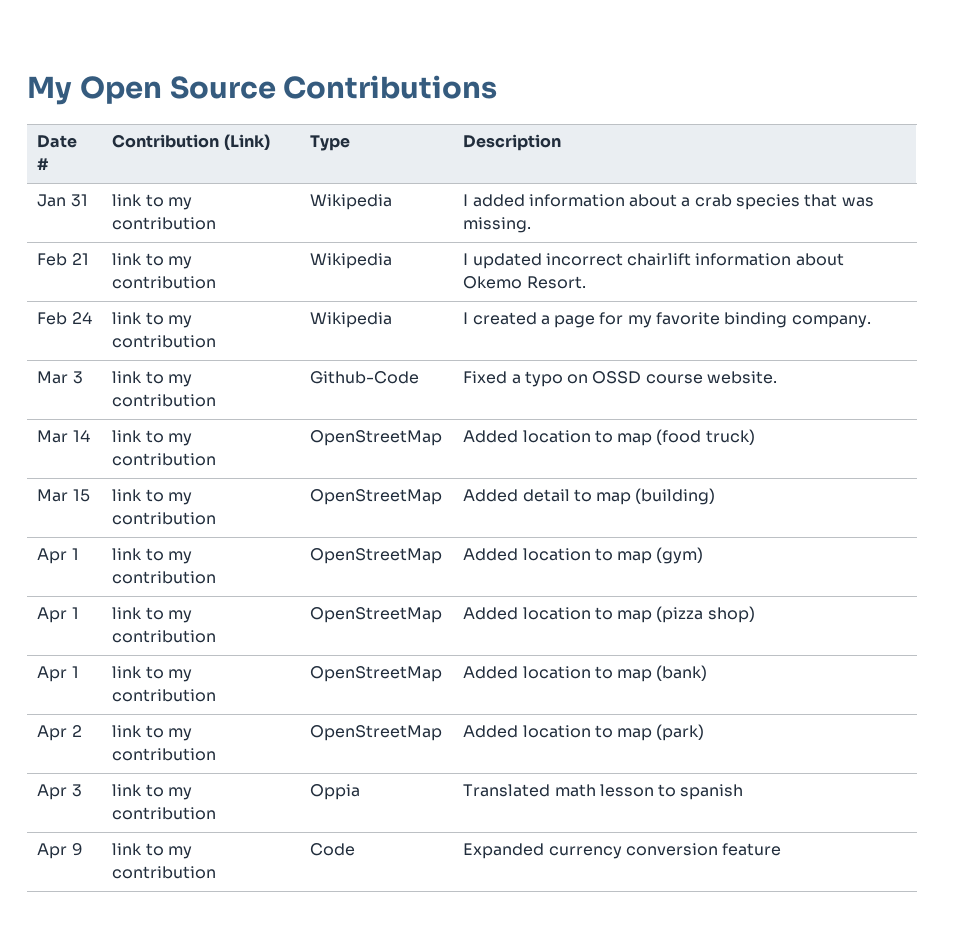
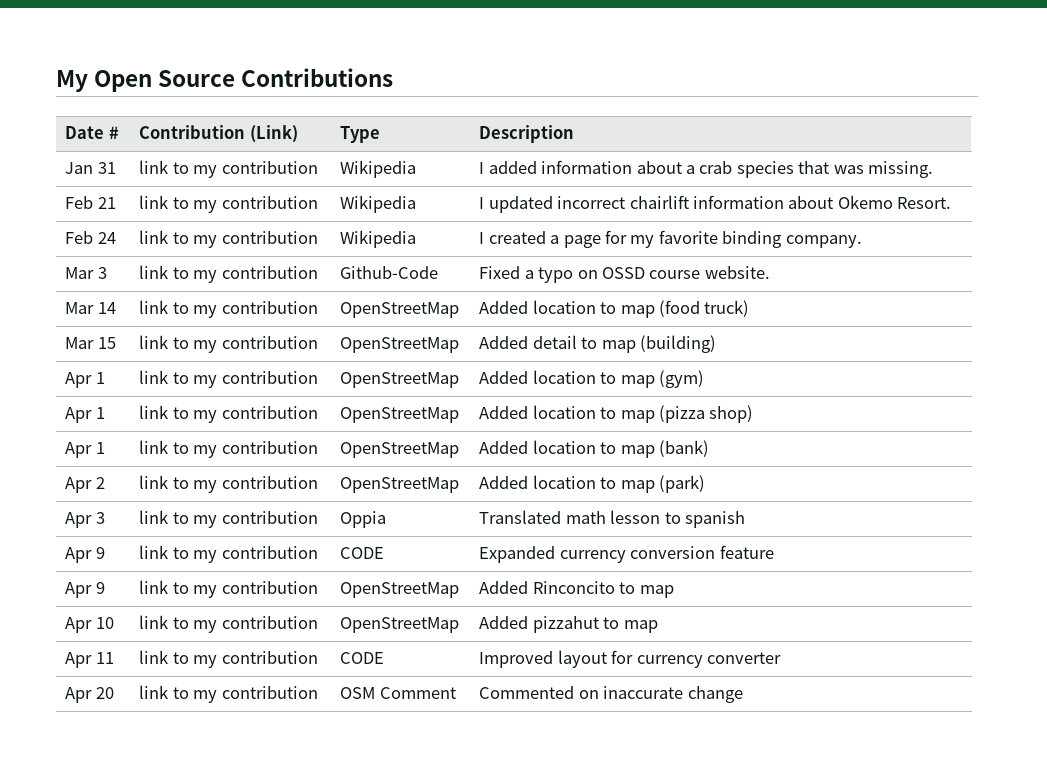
[310,843,356,856] Code -> [340,547,385,559] CODE
(782, 849) none -> [65,582,105,598] [139,580,318,598] [340,582,460,598] [479,581,674,598] [65,617,114,633] [139,615,318,633] [340,617,460,633] [479,616,658,633] [65,652,114,668] [139,650,318,668] [340,652,385,664] [479,650,782,668] [65,687,114,703] [139,685,318,703] [340,687,456,699] [479,686,743,703] // Apr 9 | link to my contribution | OpenStreetMap | Added Rinconcito to map // Apr 10 | link to my contribution | OpenStreetMap | Added pizzahut to map // Apr 11 | link to my contribution | CODE | Improved layout for currency converter // Apr 20 | link to my contribution | OSM Comment | Commented on inaccurate change

